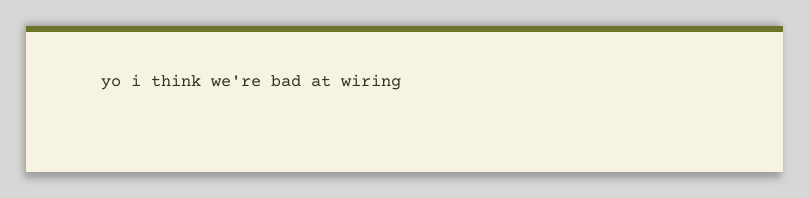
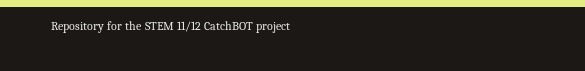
[101,74,401,90] yo i think we're bad at wiring -> [51,21,291,33] Repository for the STEM 11/12 CatchBOT project

